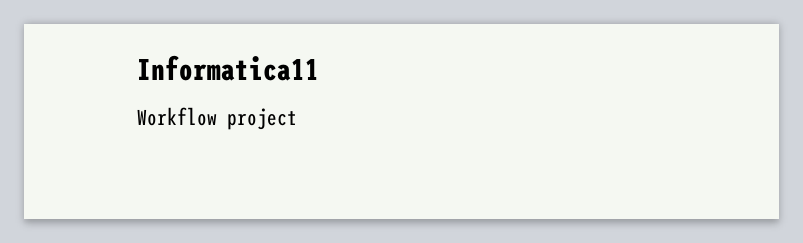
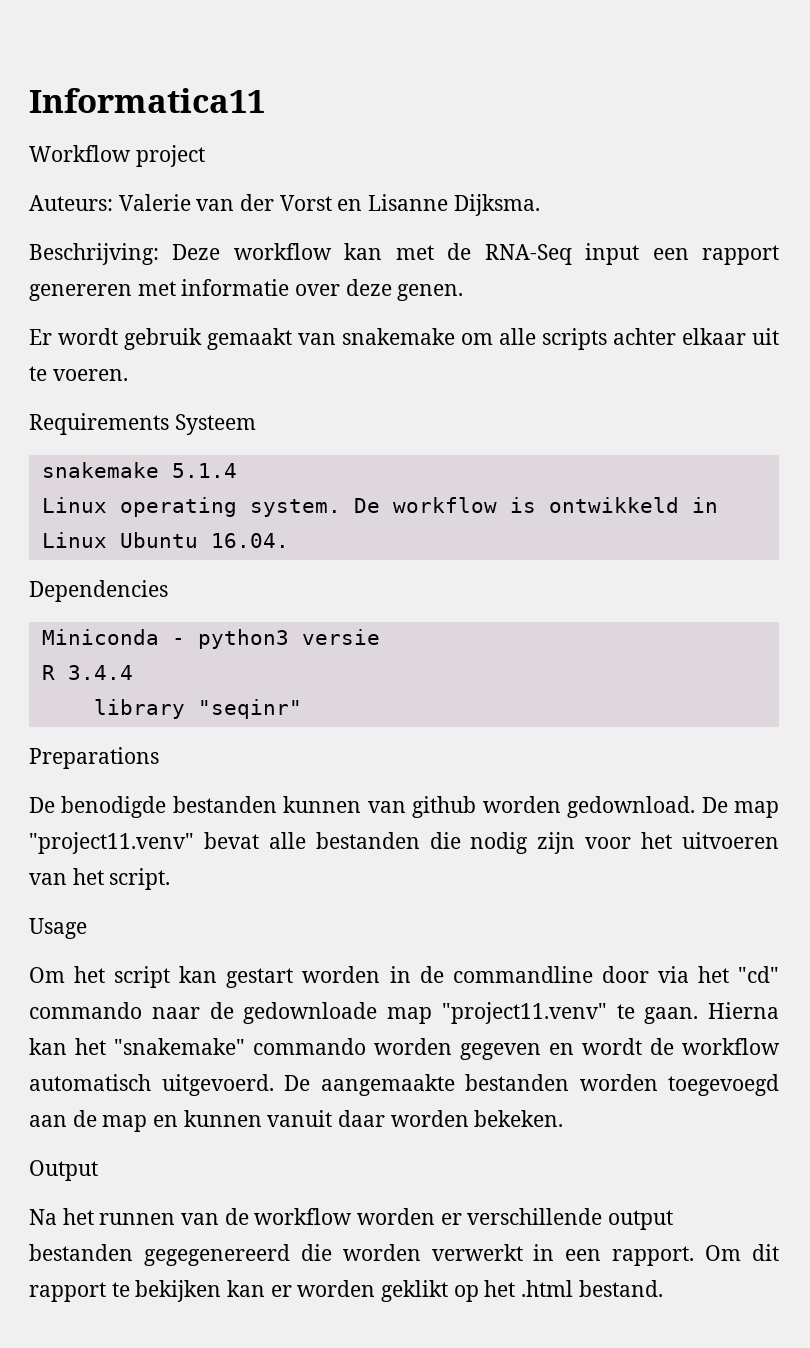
(297, 119) none -> [29,194,540,216] [29,243,780,265] [29,279,464,301] [29,328,779,350] [29,366,128,381] [29,413,256,435] [41,462,237,478] [41,497,718,517] [41,532,289,548] [29,580,168,602] [41,629,380,649] [41,665,133,680] [93,699,302,719] [29,747,159,769] [29,796,780,818] [29,832,780,854] [29,868,171,890] [29,918,87,939] [29,966,780,988] [29,1002,779,1024] [29,1038,780,1060] [29,1074,779,1096] [29,1110,564,1132] [29,1160,98,1181] [29,1208,674,1230] [29,1244,780,1266] [29,1280,663,1302] // Auteurs: Valerie van der Vorst en Lisanne Dijksma. // Beschrijving: Deze workflow kan met de RNA-Seq input een rapport genereren met informatie over deze genen. // Er wordt gebruik gemaakt van snakemake om alle scripts achter elkaar uit te voeren. // Requirements Systeem // snakemake 5.1.4 // Linux operating system. De workflow is ontwikkeld in Linux Ubuntu 16.04. // Dependencies // Miniconda - python3 versie // R 3.4.4 // library "seqinr" // Preparations // De benodigde bestanden kunnen van github worden gedownload. De map "project11.venv" bevat alle bestanden die nodig zijn voor het uitvoeren van het script. // Usage // Om het script kan gestart worden in de commandline door via het "cd" commando naar de gedownloade map "project11.venv" te gaan. Hierna kan het "snakemake" commando worden gegeven en wordt de workflow automatisch uitgevoerd. De aangemaakte bestanden worden toegevoegd aan de map en kunnen vanuit daar worden bekeken. // Output // Na het runnen van de workflow worden er verschillende output bestanden gegegenereerd die worden verwerkt in een rapport. Om dit rapport te bekijken kan er worden geklikt op het .html bestand.

